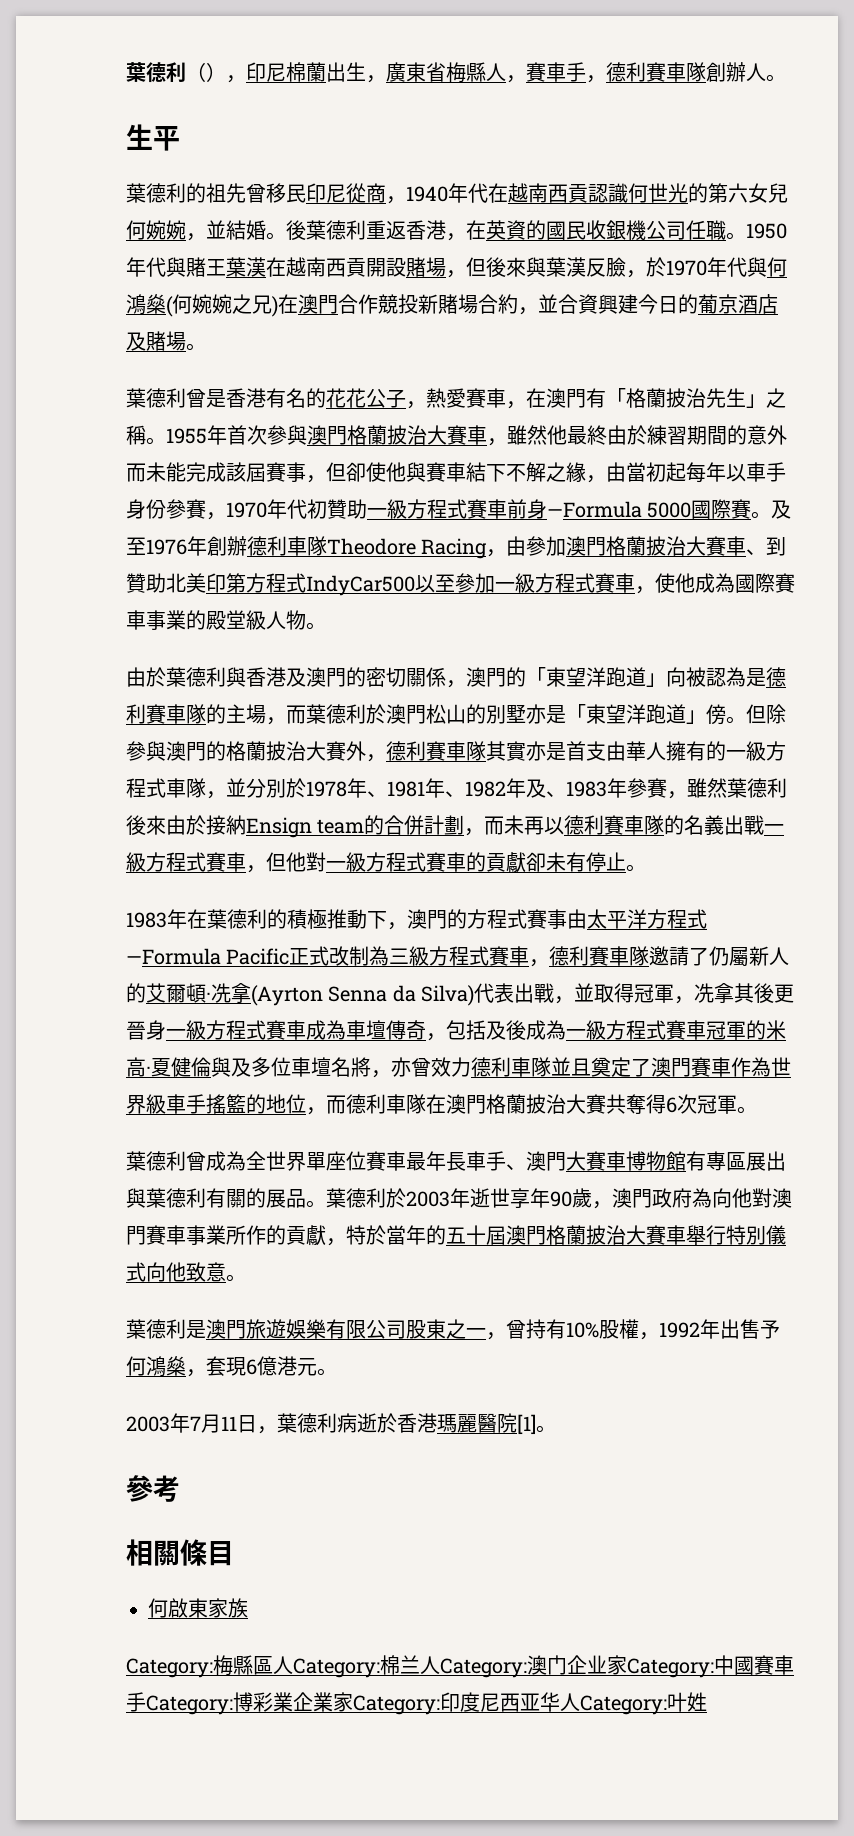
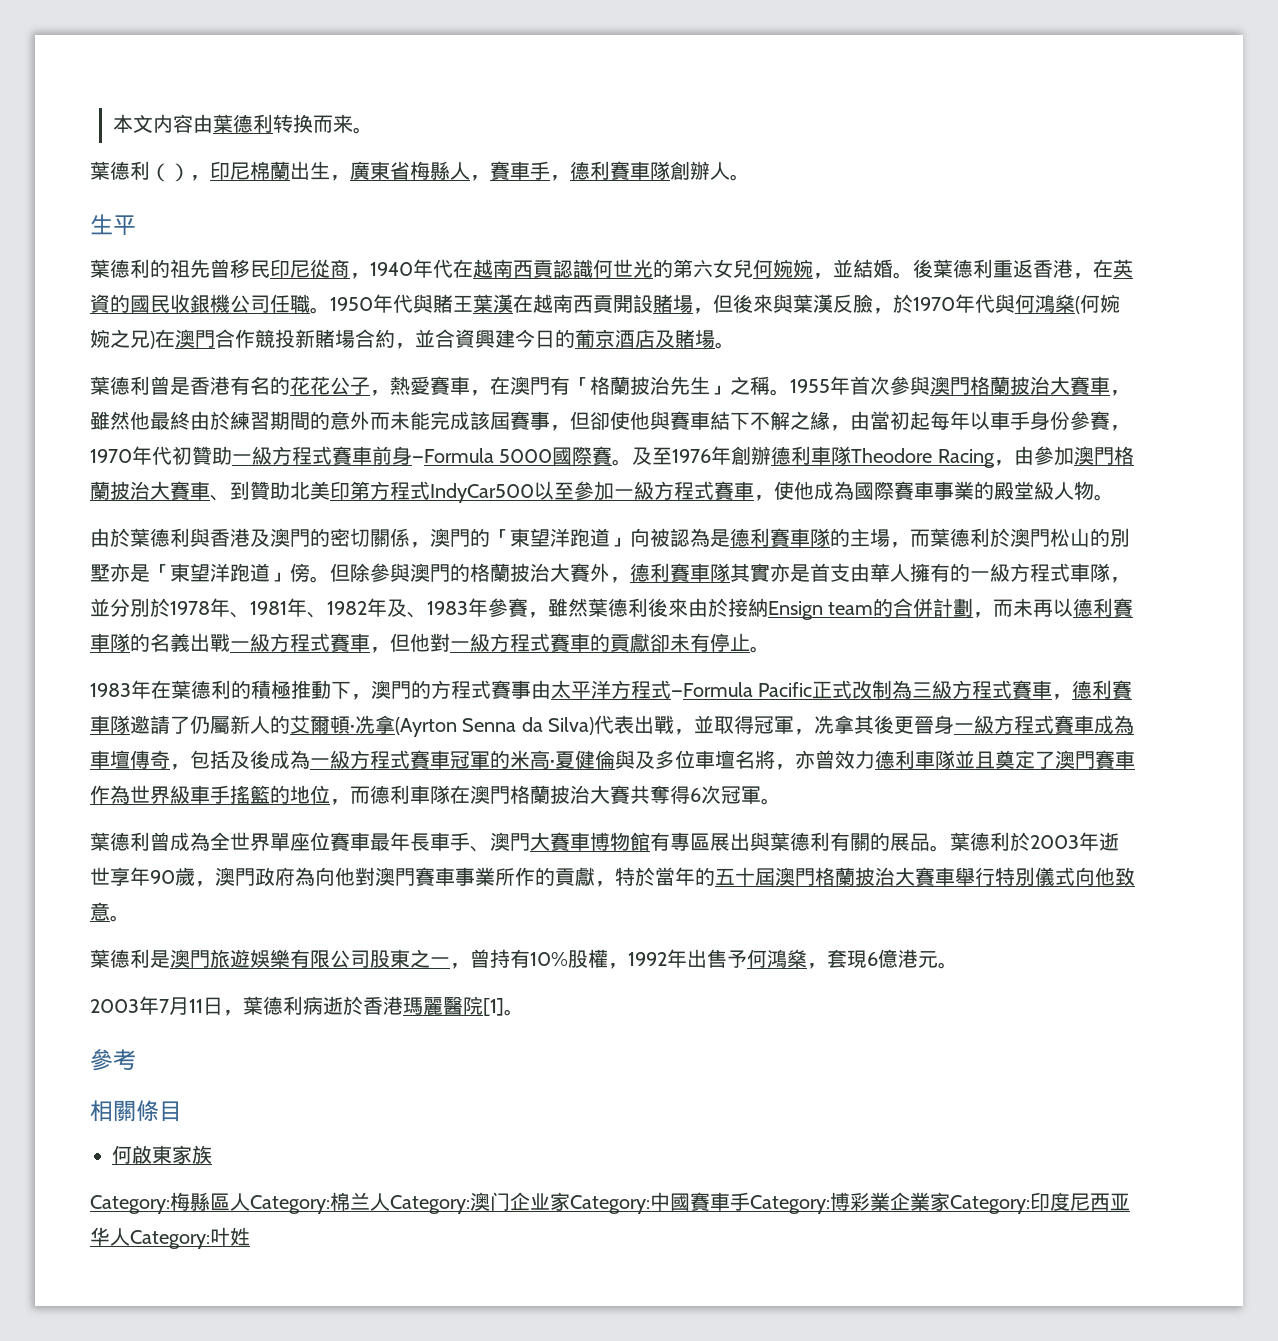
(126, 72) none -> [113,114,374,134] 本文内容由葉德利转换而来。 //

